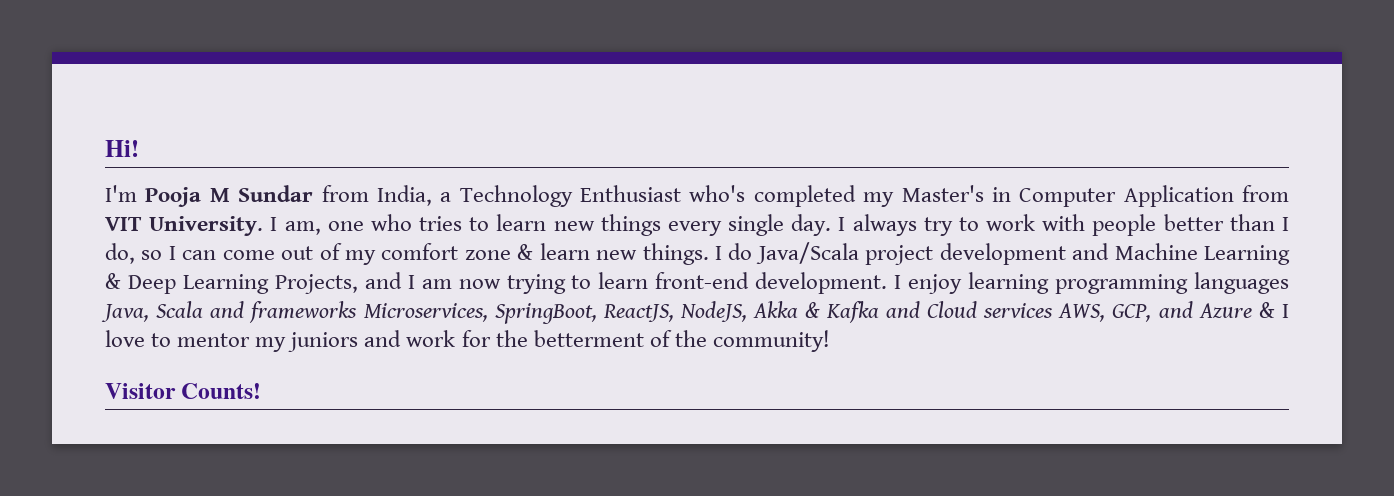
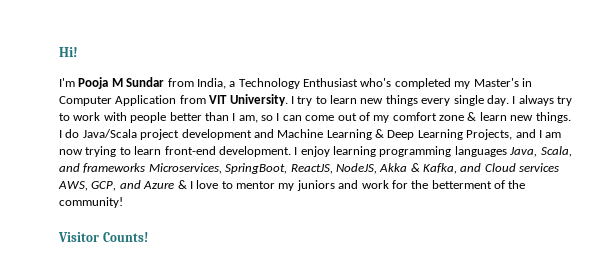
[284,214,463,235] am, one who tries -> [297,96,313,106] try
[105,243,135,264] do, -> [238,115,258,123] am,
[156,301,204,318] Scala -> [540,146,572,157] Scala,
[825,301,879,323] Kafka -> [423,163,457,174] Kafka,

